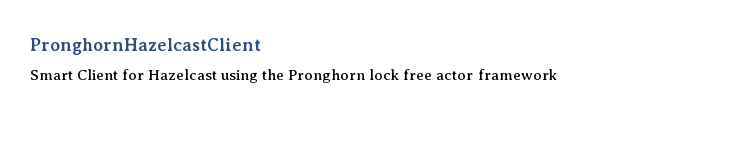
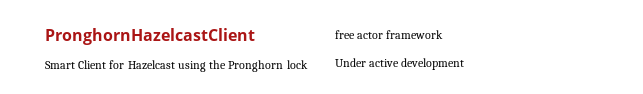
(557, 74) none -> [335,58,465,70] // Under active development

